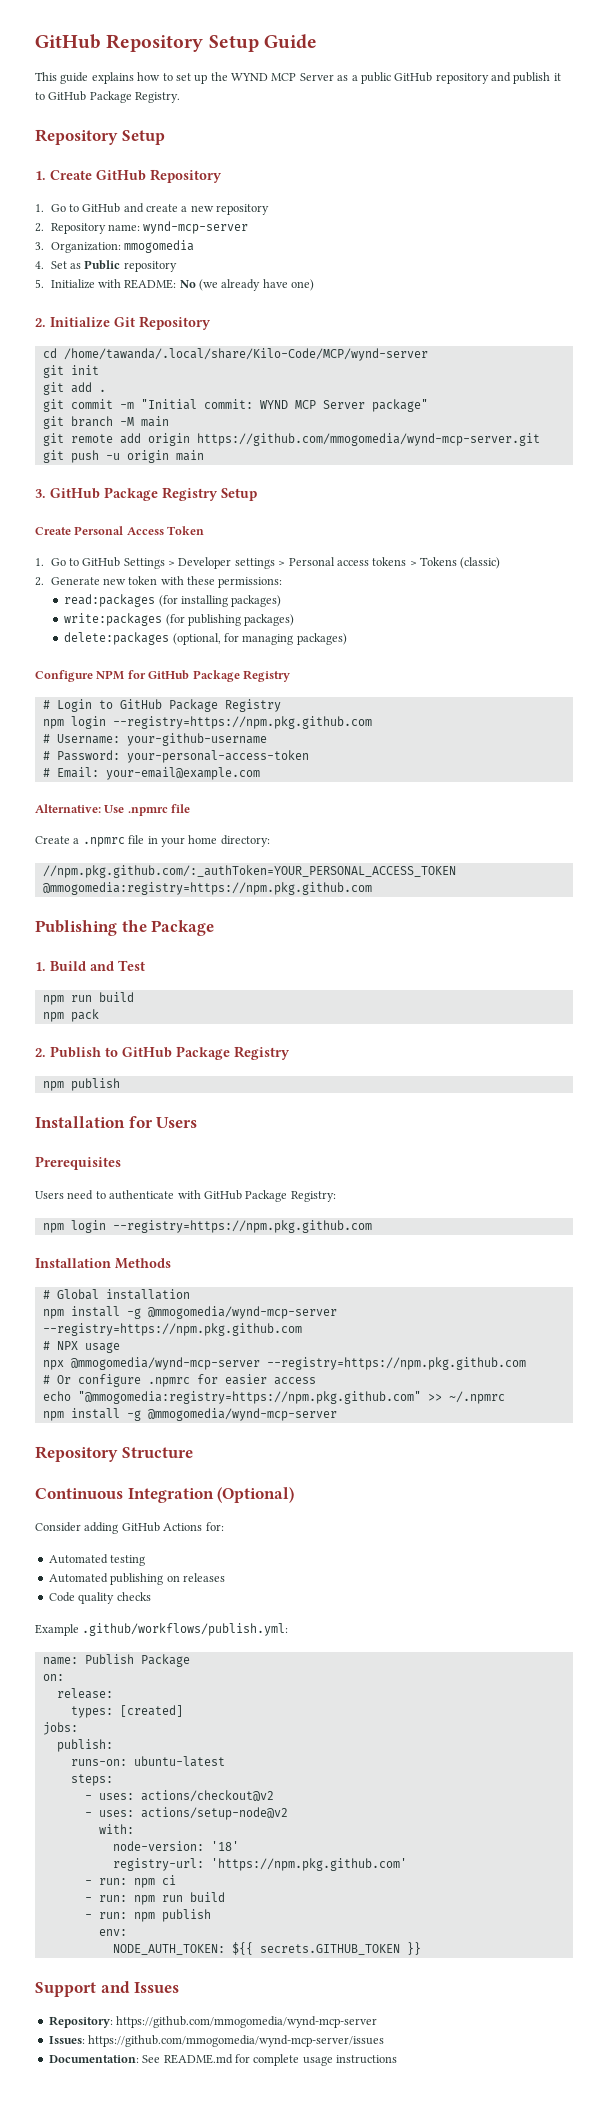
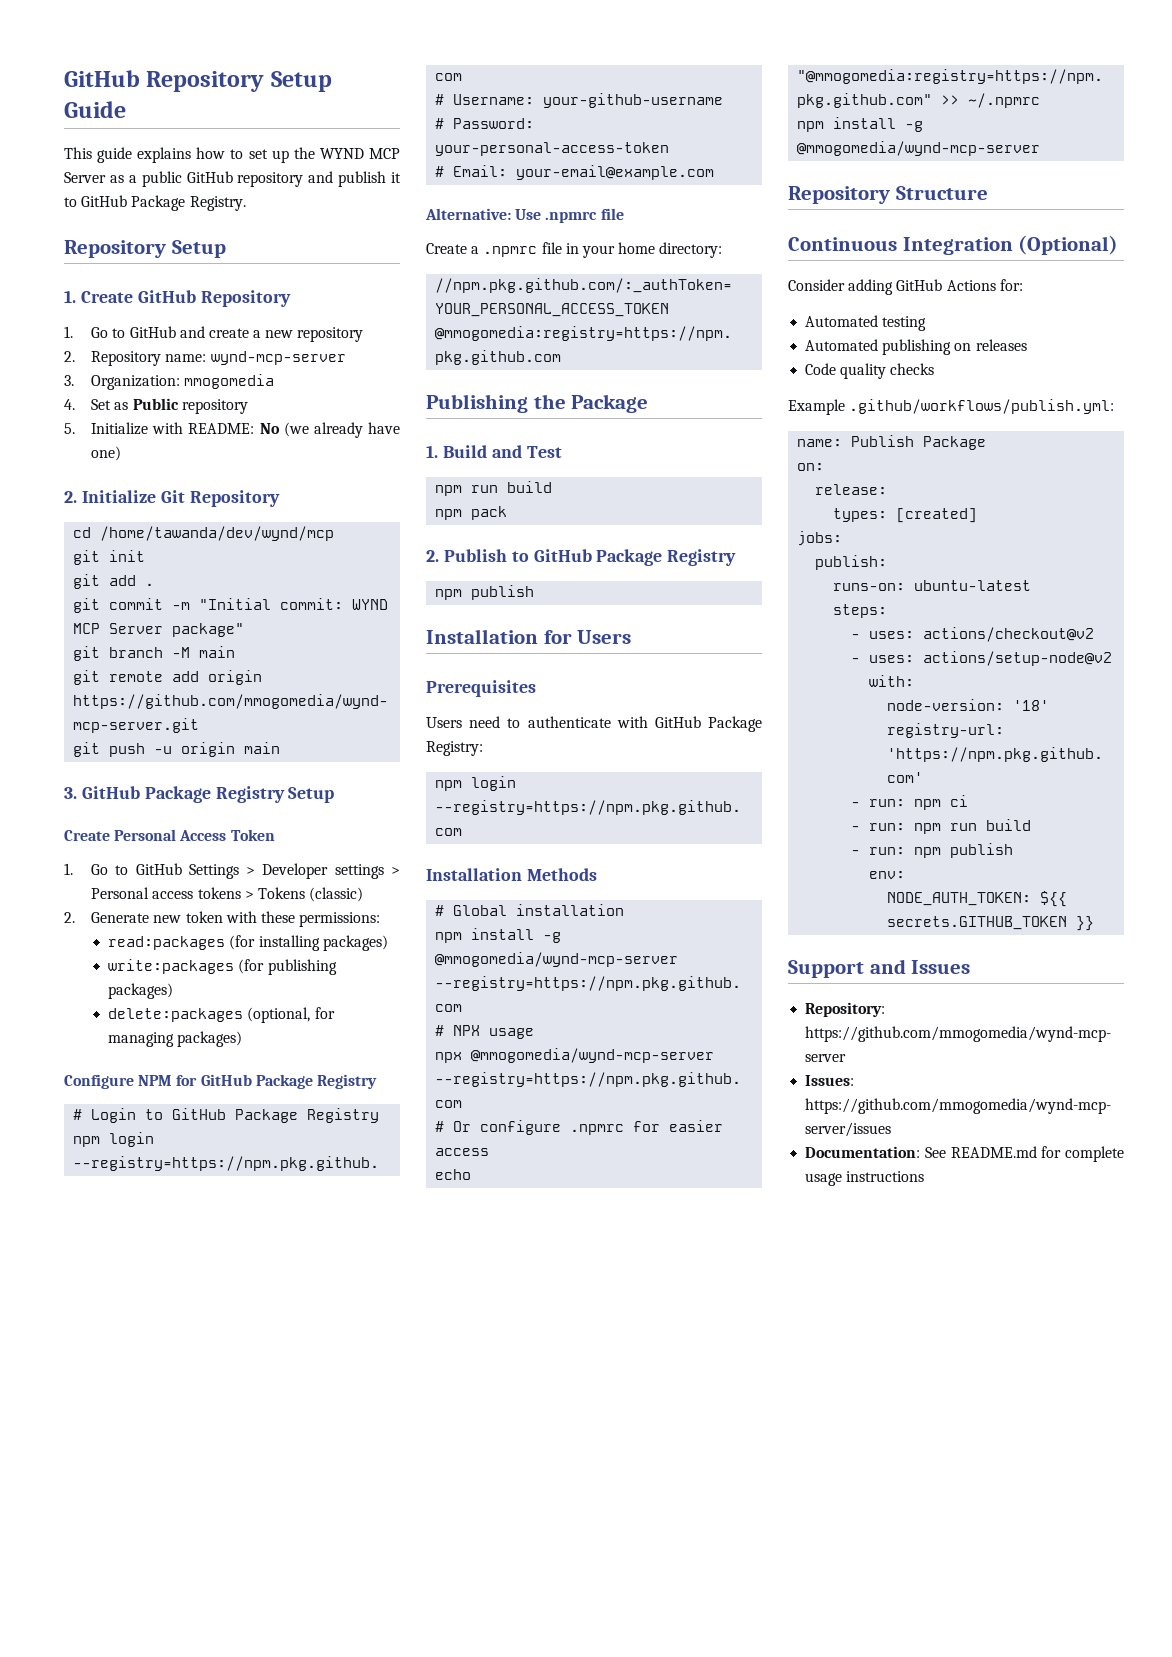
[63,348,428,361] /home/tawanda/.local/share/Kilo-Code/MCP/wynd-server -> [100,526,335,541] /home/tawanda/dev/wynd/mcp

